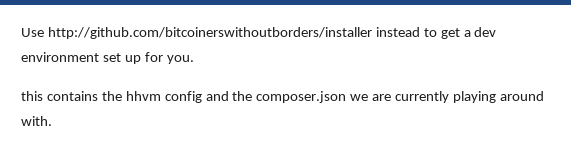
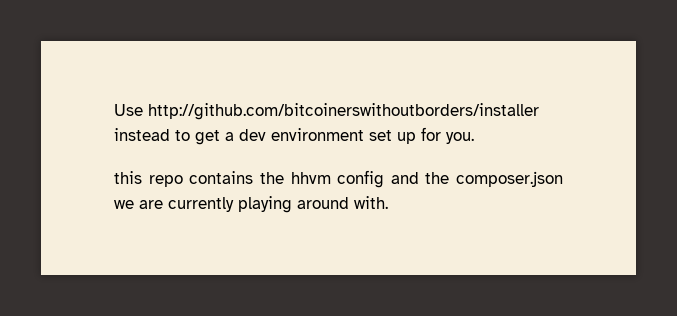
(43, 96) none -> [148,175,183,187] repo

